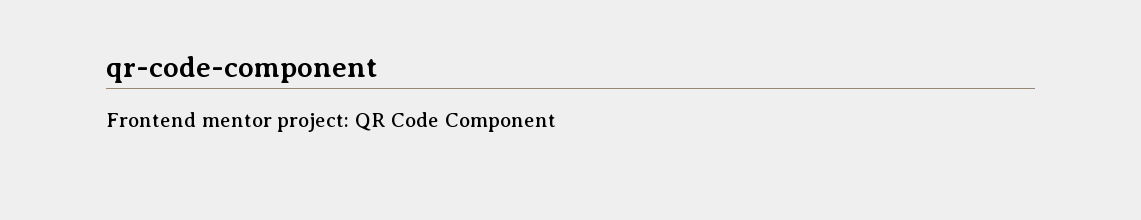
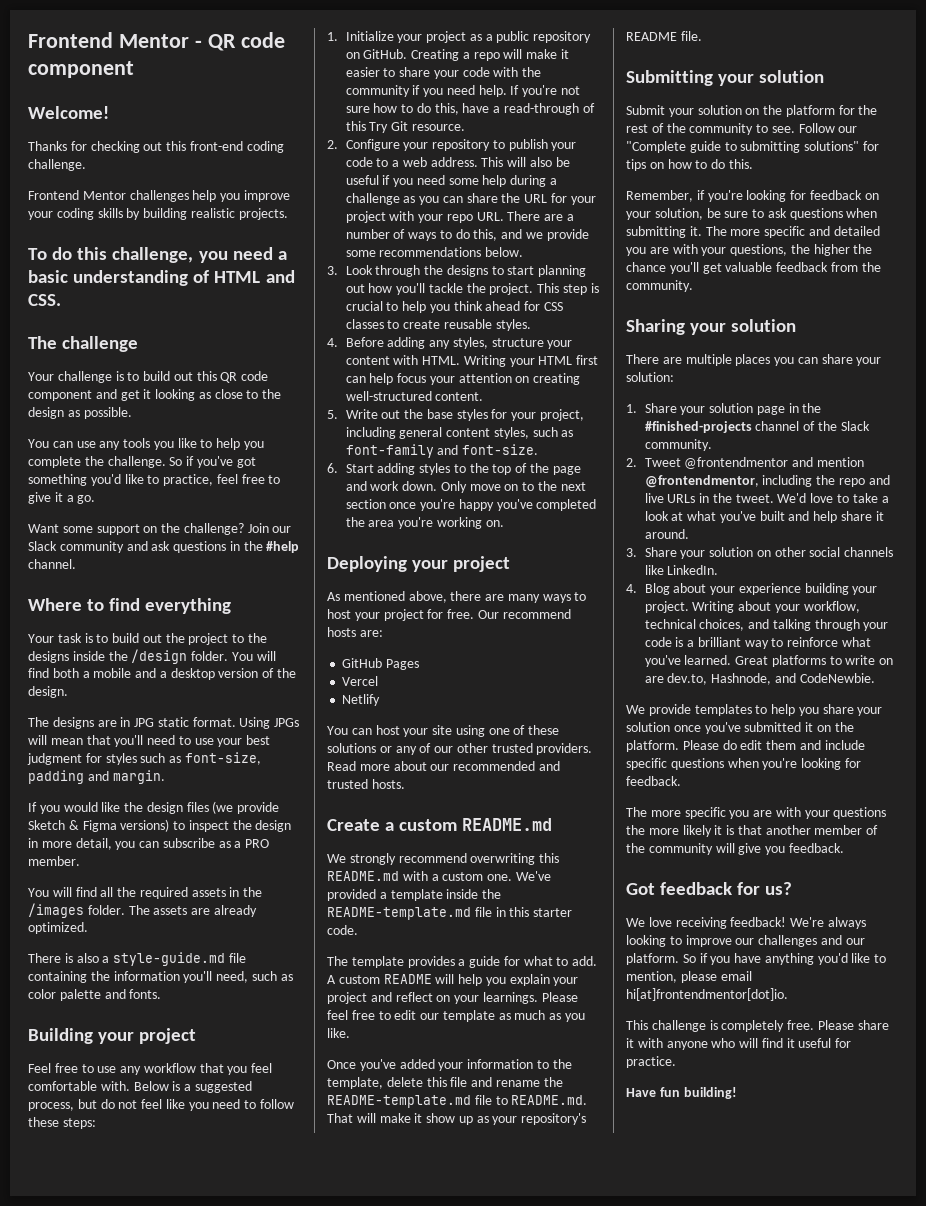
[106,56,377,83] [106,112,556,132] qr-code-component // Frontend mentor project: QR Code Component -> [28,32,285,51] [28,61,134,78] [28,106,109,119] [28,141,284,153] [28,159,86,171] [28,190,290,202] [28,208,288,220] [28,247,287,263] [28,270,295,286] [28,294,61,306] [28,336,139,352] [28,371,269,383] [28,389,282,401] [28,407,132,419] [28,438,265,450] [28,456,256,468] [28,474,281,486] [28,492,96,504] [28,523,292,535] [28,541,300,553] [28,559,76,569] [28,598,232,614] [28,633,268,645] [28,649,276,664] [28,668,297,680] [28,686,68,698] [28,717,300,729] [28,735,271,747] [27,752,261,765] [28,770,165,784] [28,801,280,814] [28,819,292,832] [28,838,270,850] [28,856,80,866] [28,887,263,899] [28,903,257,918] [28,922,88,934] [28,952,246,966] [28,971,293,983] [28,989,162,1001] [28,1028,197,1044] [28,1063,273,1075] [28,1081,252,1093] [28,1099,295,1111] [28,1117,96,1129] [327,31,592,43] [345,49,569,61] [345,67,542,79] [345,85,580,97] [345,103,595,115] [345,121,465,133] [327,139,577,151] [345,157,570,167] [345,175,557,187] [345,193,596,205] [345,211,574,223] [345,229,589,241] [345,247,524,257] [327,265,587,277] [345,283,599,295] [345,301,563,313] [345,319,531,331] [327,337,573,349] [345,355,599,367] [345,373,581,385] [345,391,484,401] [327,409,584,421] [345,427,574,439] [345,444,539,458] [327,463,581,475] [345,481,586,493] [345,499,597,511] [345,517,504,529] [327,556,511,572] [327,591,587,603] [327,609,571,621] [327,627,383,637] [342,658,420,670] [342,676,379,686] [342,694,381,706] [327,725,560,737] [327,743,593,755] [327,761,560,771] [327,779,405,789] [327,818,553,831] [327,853,560,865] [327,871,551,881] [327,889,502,901] [327,907,573,920] [327,925,358,935] [327,956,598,968] [327,974,579,986] [327,992,578,1004] [327,1010,586,1022] [327,1028,350,1038] [327,1059,572,1071] [327,1077,563,1089] [327,1095,588,1108] [327,1113,587,1125] [626,31,702,41] [626,70,825,86] [626,105,878,117] [626,123,858,135] [626,141,879,153] [626,159,753,171] [626,190,879,202] [626,208,878,220] [626,226,880,238] [626,244,873,256] [626,262,881,274] [626,280,693,292] [626,319,797,335] [626,354,882,366] [626,372,674,382] [626,403,822,415] [644,421,870,433] [644,439,712,451] [626,457,864,469] [644,475,890,488] [644,493,889,503] [644,511,884,523] [644,529,689,539] [626,547,894,559] [644,565,719,575] [626,583,878,595] [644,601,860,613] [644,619,889,631] [644,637,871,649] [644,655,894,667] [644,673,875,685] [626,704,883,716] [626,722,854,734] [626,740,865,752] [626,758,861,770] [626,776,681,786] [626,807,887,819] [626,825,879,837] [626,843,844,855] [626,882,793,895] [626,917,866,929] [626,935,865,947] [626,953,887,965] [626,971,752,983] [626,988,788,1001] [626,1020,889,1032] [626,1038,852,1050] [626,1056,676,1068] [626,1087,737,1099] Frontend Mentor - QR code component // Welcome! // Thanks for checking out this front-end coding challenge. // Frontend Mentor challenges help you improve your coding skills by building realistic projects. // To do this challenge, you need a basic understanding of HTML and CSS. // The challenge // Your challenge is to build out this QR code component and get it looking as close to the design as possible. // You can use any tools you like to help you complete the challenge. So if you've got something you'd like to practice, feel free to give it a go. // Want some support on the challenge? Join our Slack community and ask questions in the #help channel. // Where to find everything // Your task is to build out the project to the designs inside the /design folder. You will find both a mobile and a desktop version of the design. // The designs are in JPG static format. Using JPGs will mean that you'll need to use your best judgment for styles such as font-size, padding and margin. // If you would like the design files (we provide Sketch & Figma versions) to inspect the design in more detail, you can subscribe as a PRO member. // You will find all the required assets in the /images folder. The assets are already optimized. // There is also a style-guide.md file containing the information you'll need, such as color palette and fonts. // Building your project // Feel free to use any workflow that you feel comfortable with. Below is a suggested process, but do not feel like you need to follow these steps: // 1. Initialize your project as a public repository on GitHub. Creating a repo will make it easier to share your code with the community if you need help. If you're not sure how to do this, have a read-through of this Try Git resource. // 2. Configure your repository to publish your code to a web address. This will also be useful if you need some help during a challenge as you can share the URL for your project with your repo URL. There are a number of ways to do this, and we provide some recommendations below. // 3. Look through the designs to start planning out how you'll tackle the project. This step is crucial to help you think ahead for CSS classes to create reusable styles. // 4. Before adding any styles, structure your content with HTML. Writing your HTML first can help focus your attention on creating well-structured content. // 5. Write out the base styles for your project, including general content styles, such as font-family and font-size. // 6. Start adding styles to the top of the page and work down. Only move on to the next section once you're happy you've completed the area you're working on. // Deploying your project // As mentioned above, there are many ways to host your project for free. Our recommend hosts are: // GitHub Pages // Vercel // Netlify // You can host your site using one of these solutions or any of our other trusted providers. Read more about our recommended and trusted hosts. // Create a custom README.md // We strongly recommend overwriting this README.md with a custom one. We've provided a template inside the README-template.md file in this starter code. // The template provides a guide for what to add. A custom README will help you explain your project and reflect on your learnings. Please feel free to edit our template as much as you like. // Once you've added your information to the template, delete this file and rename the README-template.md file to README.md. That will make it show up as your repository's README file. // Submitting your solution // Submit your solution on the platform for the rest of the community to see. Follow our "Complete guide to submitting solutions" for tips on how to do this. // Remember, if you're looking for feedback on your solution, be sure to ask questions when submitting it. The more specific and detailed you are with your questions, the higher the chance you'll get valuable feedback from the community. // Sharing your solution // There are multiple places you can share your solution: // 1. Share your solution page in the #finished-projects channel of the Slack community. // 2. Tweet @frontendmentor and mention @frontendmentor, including the repo and live URLs in the tweet. We'd love to take a look at what you've built and help share it around. // 3. Share your solution on other social channels like LinkedIn. // 4. Blog about your experience building your project. Writing about your workflow, technical choices, and talking through your code is a brilliant way to reinforce what you've learned. Great platforms to write on are dev.to, Hashnode, and CodeNewbie. // We provide templates to help you share your solution once you've submitted it on the platform. Please do edit them and include specific questions when you're looking for feedback. // The more specific you are with your questions the more likely it is that another member of the community will give you feedback. // Got feedback for us? // We love receiving feedback! We're always looking to improve our challenges and our platform. So if you have anything you'd like to mention, please email hi[at]frontendmentor[dot]io. // This challenge is completely free. Please share it with anyone who will find it useful for practice. // Have fun building!

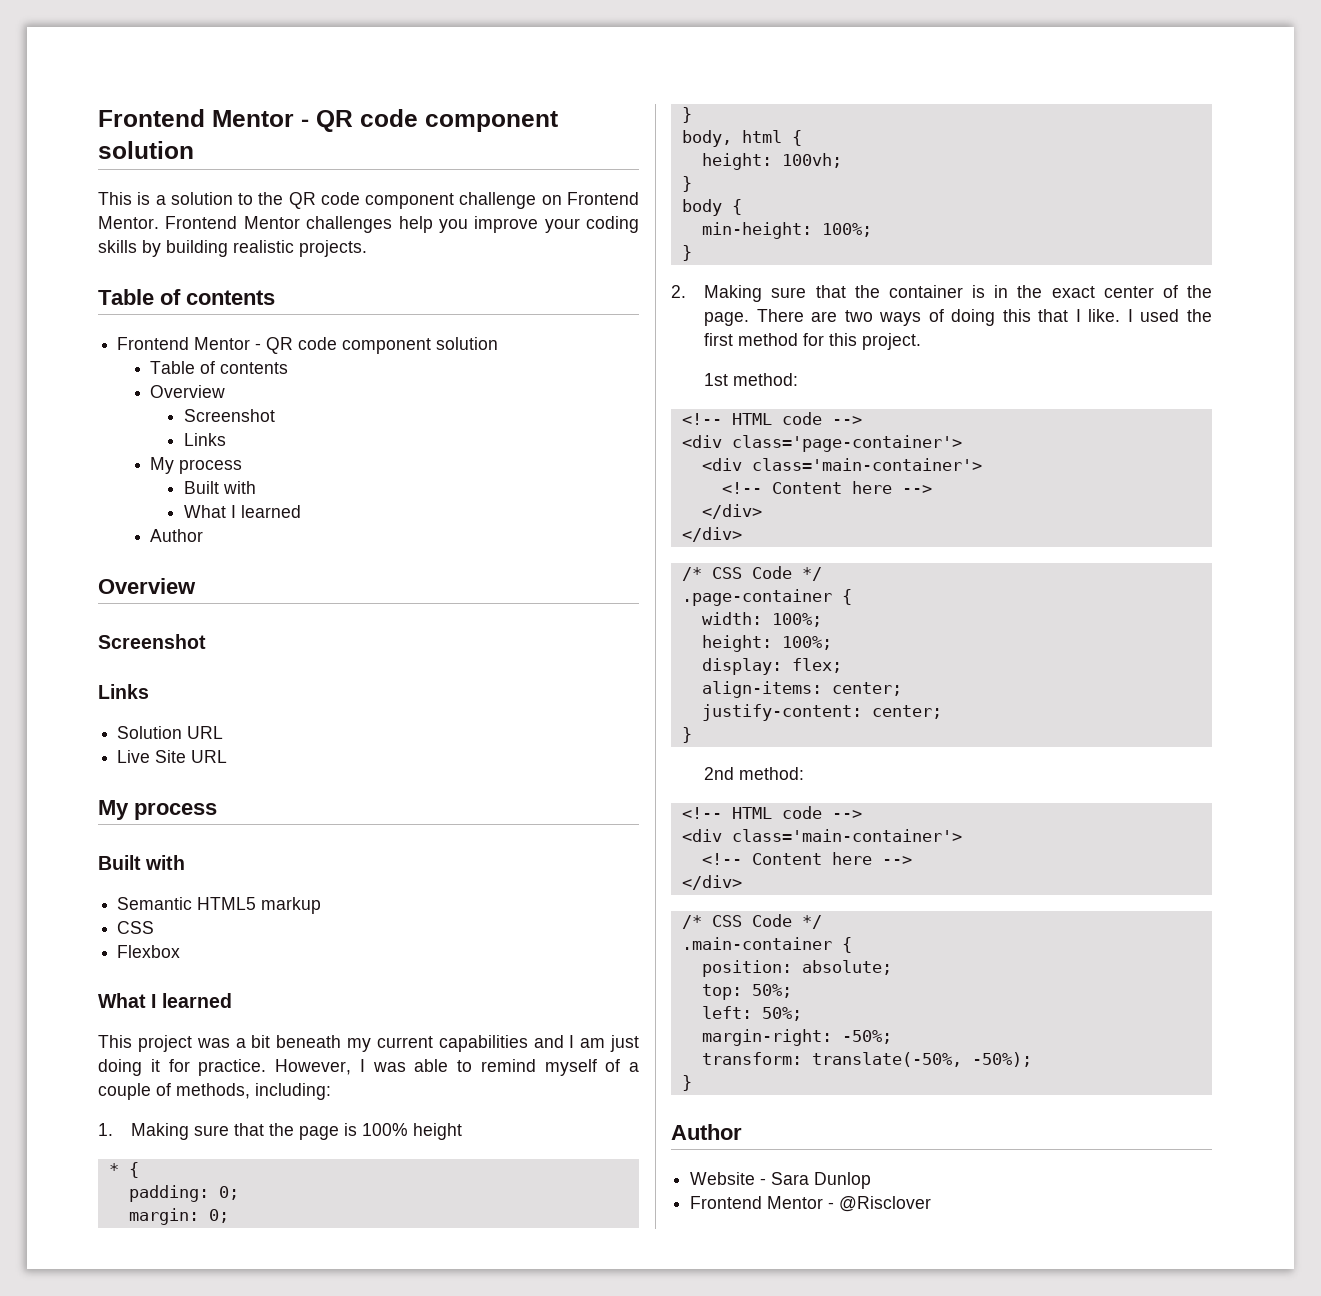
[28,32,285,51] [28,61,134,78] [28,106,109,119] [28,141,284,153] [28,159,86,171] Frontend Mentor - QR code component // Welcome! // Thanks for checking out this front-end coding challenge. // -> [98,109,558,132] [98,141,194,159] [98,192,639,209] [98,216,159,229] Frontend Mentor - QR code component solution // This is a solution to the QR code component challenge on Frontend Mentor.
[28,247,287,263] [28,270,295,286] [28,294,61,306] [28,336,139,352] [28,371,269,383] [28,389,282,401] [28,407,132,419] [28,438,265,450] [28,456,256,468] [28,474,281,486] [28,492,96,504] [28,523,292,535] [28,541,300,553] [28,559,76,569] [28,598,232,614] [28,633,268,645] [28,649,276,664] [28,668,297,680] [28,686,68,698] [28,717,300,729] [28,735,271,747] [27,752,261,765] [28,770,165,784] [28,801,280,814] [28,819,292,832] [28,838,270,850] [28,856,80,866] [28,887,263,899] [28,903,257,918] [28,922,88,934] [28,952,246,966] [28,971,293,983] [28,989,162,1001] [28,1028,197,1044] [28,1063,273,1075] [28,1081,252,1093] [28,1099,295,1111] [28,1117,96,1129] [327,31,592,43] [345,49,569,61] [345,67,542,79] [345,85,580,97] [345,103,595,115] [345,121,465,133] [327,139,577,151] [345,157,570,167] [345,175,557,187] [345,193,596,205] [345,211,574,223] [345,229,589,241] [345,247,524,257] [327,265,587,277] [345,283,599,295] [345,301,563,313] [345,319,531,331] [327,337,573,349] [345,355,599,367] [345,373,581,385] [345,391,484,401] [327,409,584,421] [345,427,574,439] [345,444,539,458] [327,463,581,475] [345,481,586,493] [345,499,597,511] [345,517,504,529] [327,556,511,572] [327,591,587,603] [327,609,571,621] [327,627,383,637] [342,658,420,670] [342,676,379,686] [342,694,381,706] [327,725,560,737] [327,743,593,755] [327,761,560,771] [327,779,405,789] [327,818,553,831] [327,853,560,865] [327,871,551,881] [327,889,502,901] [327,907,573,920] [327,925,358,935] [327,956,598,968] [327,974,579,986] [327,992,578,1004] [327,1010,586,1022] [327,1028,350,1038] [327,1059,572,1071] [327,1077,563,1089] [327,1095,588,1108] [327,1113,587,1125] [626,31,702,41] [626,70,825,86] [626,105,878,117] [626,123,858,135] [626,141,879,153] [626,159,753,171] [626,190,879,202] [626,208,878,220] [626,226,880,238] [626,244,873,256] [626,262,881,274] [626,280,693,292] [626,319,797,335] [626,354,882,366] [626,372,674,382] [626,403,822,415] [644,421,870,433] [644,439,712,451] [626,457,864,469] [644,475,890,488] [644,493,889,503] [644,511,884,523] [644,529,689,539] [626,547,894,559] [644,565,719,575] [626,583,878,595] [644,601,860,613] [644,619,889,631] [644,637,871,649] [644,655,894,667] [644,673,875,685] [626,704,883,716] [626,722,854,734] [626,740,865,752] [626,758,861,770] [626,776,681,786] [626,807,887,819] [626,825,879,837] [626,843,844,855] [626,882,793,895] [626,917,866,929] [626,935,865,947] [626,953,887,965] [626,971,752,983] [626,988,788,1001] [626,1020,889,1032] [626,1038,852,1050] [626,1056,676,1068] [626,1087,737,1099] To do this challenge, you need a basic understanding of HTML and CSS. // The challenge // Your challenge is to build out this QR code component and get it looking as close to the design as possible. // You can use any tools you like to help you complete the challenge. So if you've got something you'd like to practice, feel free to give it a go. // Want some support on the challenge? Join our Slack community and ask questions in the #help channel. // Where to find everything // Your task is to build out the project to the designs inside the /design folder. You will find both a mobile and a desktop version of the design. // The designs are in JPG static format. Using JPGs will mean that you'll need to use your best judgment for styles such as font-size, padding and margin. // If you would like the design files (we provide Sketch & Figma versions) to inspect the design in more detail, you can subscribe as a PRO member. // You will find all the required assets in the /images folder. The assets are already optimized. // There is also a style-guide.md file containing the information you'll need, such as color palette and fonts. // Building your project // Feel free to use any workflow that you feel comfortable with. Below is a suggested process, but do not feel like you need to follow these steps: // 1. Initialize your project as a public repository on GitHub. Creating a repo will make it easier to share your code with the community if you need help. If you're not sure how to do this, have a read-through of this Try Git resource. // 2. Configure your repository to publish your code to a web address. This will also be useful if you need some help during a challenge as you can share the URL for your project with your repo URL. There are a number of ways to do this, and we provide some recommendations below. // 3. Look through the designs to start planning out how you'll tackle the project. This step is crucial to help you think ahead for CSS classes to create reusable styles. // 4. Before adding any styles, structure your content with HTML. Writing your HTML first can help focus your attention on creating well-structured content. // 5. Write out the base styles for your project, including general content styles, such as font-family and font-size. // 6. Start adding styles to the top of the page and work down. Only move on to the next section once you're happy you've completed the area you're working on. // Deploying your project // As mentioned above, there are many ways to host your project for free. Our recommend hosts are: // GitHub Pages // Vercel // Netlify // You can host your site using one of these solutions or any of our other trusted providers. Read more about our recommended and trusted hosts. // Create a custom README.md // We strongly recommend overwriting this README.md with a custom one. We've provided a template inside the README-template.md file in this starter code. // The template provides a guide for what to add. A custom README will help you explain your project and reflect on your learnings. Please feel free to edit our template as much as you like. // Once you've added your information to the template, delete this file and rename the README-template.md file to README.md. That will make it show up as your repository's README file. // Submitting your solution // Submit your solution on the platform for the rest of the community to see. Follow our "Complete guide to submitting solutions" for tips on how to do this. // Remember, if you're looking for feedback on your solution, be sure to ask questions when submitting it. The more specific and detailed you are with your questions, the higher the chance you'll get valuable feedback from the community. // Sharing your solution // There are multiple places you can share your solution: // 1. Share your solution page in the #finished-projects channel of the Slack community. // 2. Tweet @frontendmentor and mention @frontendmentor, including the repo and live URLs in the tweet. We'd love to take a look at what you've built and help share it around. // 3. Share your solution on other social channels like LinkedIn. // 4. Blog about your experience building your project. Writing about your workflow, technical choices, and talking through your code is a brilliant way to reinforce what you've learned. Great platforms to write on are dev.to, Hashnode, and CodeNewbie. // We provide templates to help you share your solution once you've submitted it on the platform. Please do edit them and include specific questions when you're looking for feedback. // The more specific you are with your questions the more likely it is that another member of the community will give you feedback. // Got feedback for us? // We love receiving feedback! We're always looking to improve our challenges and our platform. So if you have anything you'd like to mention, please email hi[at]frontendmentor[dot]io. // This challenge is completely free. Please share it with anyone who will find it useful for practice. // Have fun building! -> [98,289,275,305] [117,337,499,354] [150,361,289,374] [150,385,226,398] [183,409,275,422] [183,433,226,446] [150,457,243,474] [183,481,256,494] [183,505,301,518] [150,529,204,542] [98,578,196,594] [98,634,206,649] [98,684,149,699] [117,726,224,739] [117,750,228,763] [98,800,217,820] [98,855,186,870] [117,897,322,914] [117,921,155,934] [117,945,181,958] [98,993,232,1008] [98,1035,639,1052] [98,1059,639,1076] [98,1083,331,1100] [98,1123,463,1140] [108,1162,139,1178] [128,1185,239,1202] [128,1208,229,1225] [681,107,692,123] [681,130,802,147] [701,153,842,170] [681,176,692,192] [681,199,742,216] [701,222,872,239] [681,245,692,261] [671,285,1212,302] [704,309,1212,326] [704,333,922,350] [704,373,799,386] [681,412,862,425] [681,435,962,452] [701,458,982,471] [721,481,932,494] [701,504,762,519] [681,527,742,542] [681,566,822,581] [681,589,852,606] [701,612,822,627] [701,635,832,652] [701,658,842,675] [701,681,902,698] [701,704,942,721] [681,727,692,743] [704,767,805,780] [681,806,862,819] [681,829,962,842] [701,852,912,865] [681,875,742,890] [681,914,822,929] [681,937,852,953] [701,960,892,977] [701,984,792,1000] [701,1006,802,1021] [701,1029,892,1046] [701,1052,1032,1067] [681,1075,692,1091] [671,1124,742,1140] [690,1172,872,1189] [690,1196,932,1212] Table of contents // Frontend Mentor - QR code component solution // Table of contents // Overview // Screenshot // Links // My process // Built with // What I learned // Author // Overview // Screenshot // Links // Solution URL // Live Site URL // My process // Built with // Semantic HTML5 markup // CSS // Flexbox // What I learned // This project was a bit beneath my current capabilities and I am just doing it for practice. However, I was able to remind myself of a couple of methods, including: // 1. Making sure that the page is 100% height // * { // padding: 0; // margin: 0; // } // body, html { // height: 100vh; // } // body { // min-height: 100%; // } // 2. Making sure that the container is in the exact center of the page. There are two ways of doing this that I like. I used the first method for this project. // 1st method: // <!-- HTML code --> // <div class='page-container'> // <div class='main-container'> // <!-- Content here --> // </div> // </div> // /* CSS Code */ // .page-container { // width: 100%; // height: 100%; // display: flex; // align-items: center; // justify-content: center; // } // 2nd method: // <!-- HTML code --> // <div class='main-container'> // <!-- Content here --> // </div> // /* CSS Code */ // .main-container { // position: absolute; // top: 50%; // left: 50%; // margin-right: -50%; // transform: translate(-50%, -50%); // } // Author // Website - Sara Dunlop // Frontend Mentor - @Risclover

